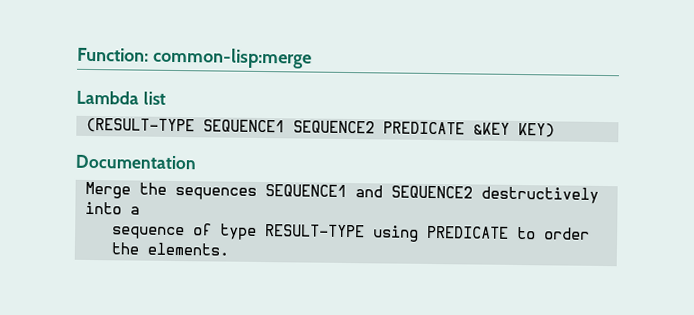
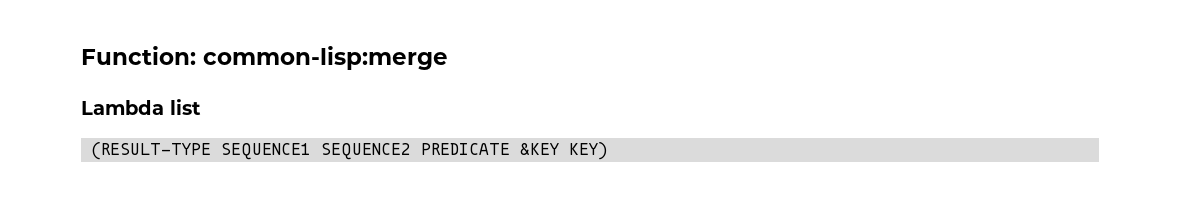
[75,154,197,170] [84,181,599,204] [84,201,140,215] [111,223,590,242] [110,242,229,256] // Documentation // Merge the sequences SEQUENCE1 and SEQUENCE2 destructively into a // sequence of type RESULT-TYPE using PREDICATE to order the elements. -> (609, 151) none

